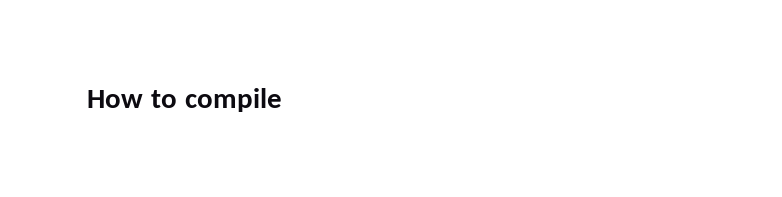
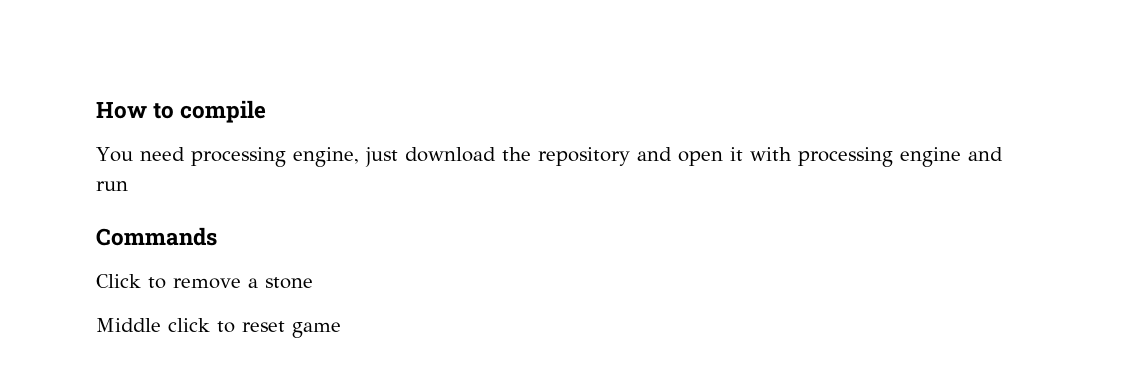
(282, 100) none -> [96,147,1003,167] [96,181,128,191] [96,227,217,246] [96,274,313,289] [96,318,341,338] // You need processing engine, just download the repository and open it with processing engine and run // Commands // Click to remove a stone // Middle click to reset game

